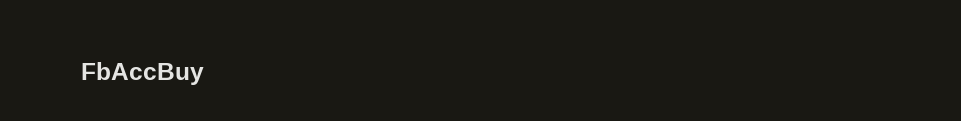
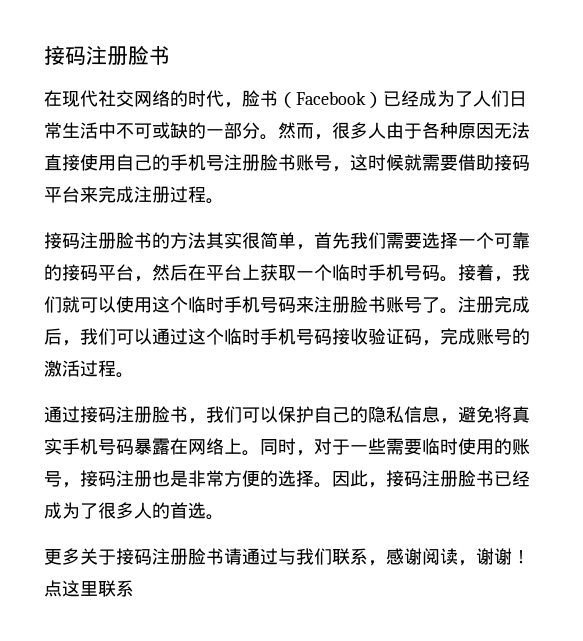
[81,62,204,85] FbAccBuy -> [44,46,170,65] [44,90,527,108] [44,122,530,140] [44,154,530,172] [44,186,224,204] [44,232,530,250] [44,264,530,282] [44,296,530,314] [44,328,530,346] [44,360,134,378] [44,406,530,424] [44,438,530,456] [44,470,530,488] [44,502,224,520] [44,548,530,566] [44,580,134,597] 接码注册脸书 // 在现代社交网络的时代，脸书（Facebook）已经成为了人们日常生活中不可或缺的一部分。然而，很多人由于各种原因无法直接使用自己的手机号注册脸书账号，这时候就需要借助接码平台来完成注册过程。 // 接码注册脸书的方法其实很简单，首先我们需要选择一个可靠的接码平台，然后在平台上获取一个临时手机号码。接着，我们就可以使用这个临时手机号码来注册脸书账号了。注册完成后，我们可以通过这个临时手机号码接收验证码，完成账号的激活过程。 // 通过接码注册脸书，我们可以保护自己的隐私信息，避免将真实手机号码暴露在网络上。同时，对于一些需要临时使用的账号，接码注册也是非常方便的选择。因此，接码注册脸书已经成为了很多人的首选。 // 更多关于接码注册脸书请通过与我们联系，感谢阅读，谢谢！点这里联系

